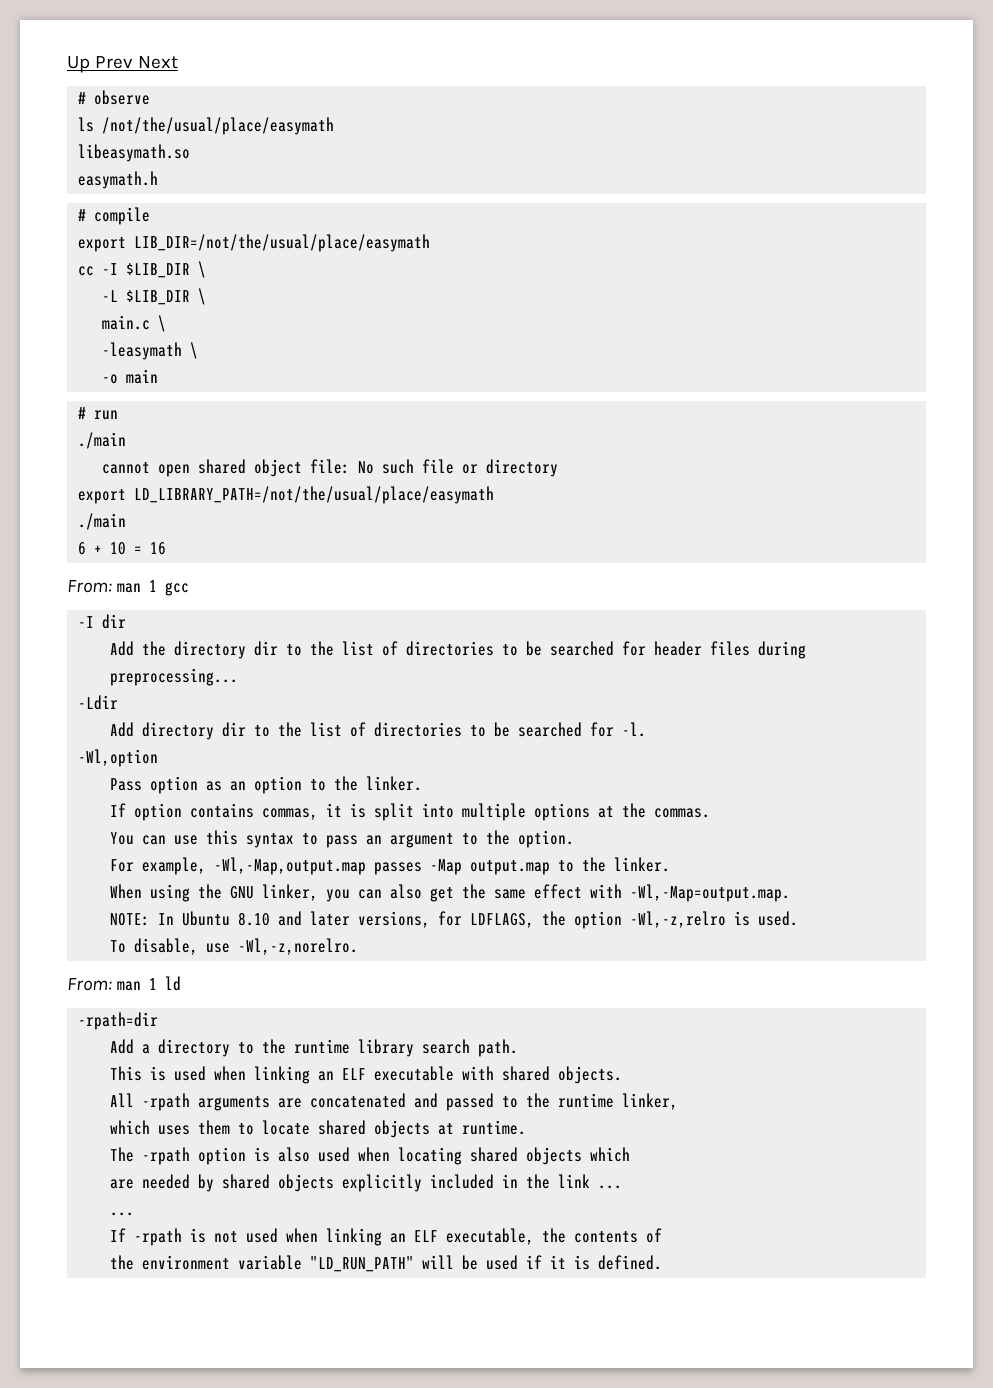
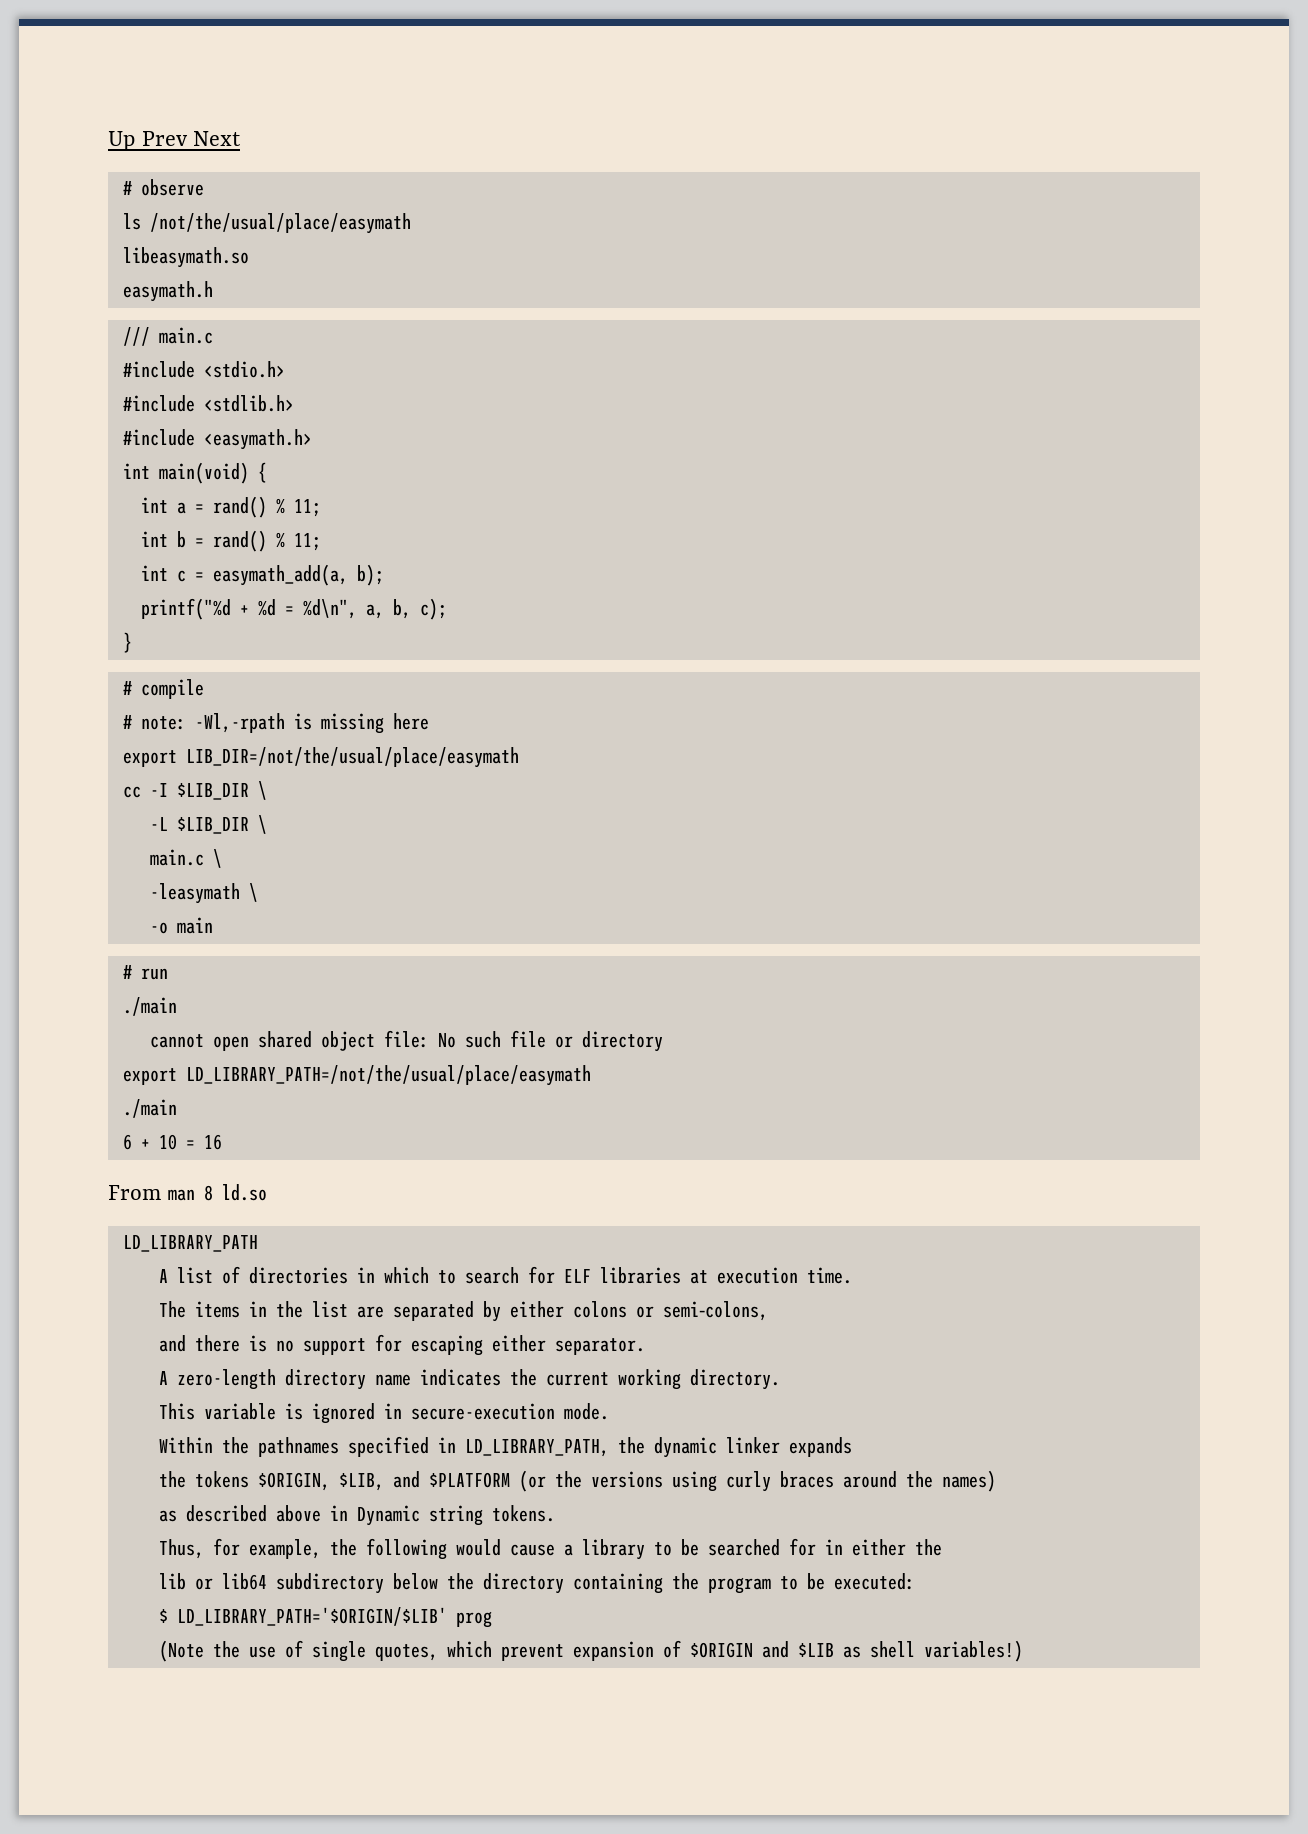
[78,207,151,225] # compile -> [122,327,213,346] [122,361,285,378] [122,395,294,412] [122,429,312,450] [122,462,267,484] [140,496,321,518] [140,530,321,552] [140,564,384,586] [140,598,447,620] [122,632,132,653] [122,679,204,699] [122,713,429,734] /// main.c // #include <stdio.h> // #include <stdlib.h> // #include <easymath.h> // int main(void) { // int a = rand() % 11; // int b = rand() % 11; // int c = easymath_add(a, b); // printf("%d + %d = %d\n", a, b, c); // } // # compile // # note: -Wl,-rpath is missing here
[67,580,190,596] [78,614,127,629] [110,641,807,659] [110,668,239,686] [78,695,119,710] [110,722,647,740] [78,749,159,767] [110,776,423,794] [110,803,711,821] [110,830,575,848] [110,857,671,875] [110,884,791,902] [110,911,799,929] [110,938,359,955] [67,976,182,991] [78,1012,159,1030] [110,1039,519,1057] [110,1066,623,1084] [110,1093,679,1111] [110,1120,527,1138] [110,1147,631,1165] [110,1174,623,1192] [110,1212,135,1216] [110,1228,663,1246] [110,1255,663,1272] From: man 1 gcc // -I dir // Add the directory dir to the list of directories to be searched for header files during preprocessing... // -Ldir // Add directory dir to the list of directories to be searched for -l. // -Wl,option // Pass option as an option to the linker. // If option contains commas, it is split into multiple options at the commas. // You can use this syntax to pass an argument to the option. // For example, -Wl,-Map,output.map passes -Map output.map to the linker. // When using the GNU linker, you can also get the same effect with -Wl,-Map=output.map. // NOTE: In Ubuntu 8.10 and later versions, for LDFLAGS, the option -Wl,-z,relro is used. // To disable, use -Wl,-z,norelro. // From: man 1 ld // -rpath=dir // Add a directory to the runtime library search path. // This is used when linking an ELF executable with shared objects. // All -rpath arguments are concatenated and passed to the runtime linker, // which uses them to locate shared objects at runtime. // The -rpath option is also used when locating shared objects which // are needed by shared objects explicitly included in the link ... // ... // If -rpath is not used when linking an ELF executable, the contents of // the environment variable "LD_RUN_PATH" will be used if it is defined. -> [108,1184,267,1201] [122,1235,258,1252] [158,1266,852,1284] [158,1301,768,1322] [158,1334,645,1356] [158,1369,780,1390] [158,1403,609,1424] [158,1436,852,1458] [158,1470,996,1492] [158,1505,555,1526] [158,1538,942,1560] [158,1573,915,1594] [158,1607,492,1628] [158,1640,1023,1662] From man 8 ld.so // LD_LIBRARY_PATH // A list of directories in which to search for ELF libraries at execution time. // The items in the list are separated by either colons or semi‐colons, // and there is no support for escaping either separator. // A zero-length directory name indicates the current working directory. // This variable is ignored in secure-execution mode. // Within the pathnames specified in LD_LIBRARY_PATH, the dynamic linker expands // the tokens $ORIGIN, $LIB, and $PLATFORM (or the versions using curly braces around the names) // as described above in Dynamic string tokens. // Thus, for example, the following would cause a library to be searched for in either the // lib or lib64 subdirectory below the directory containing the program to be executed: // $ LD_LIBRARY_PATH='$ORIGIN/$LIB' prog // (Note the use of single quotes, which prevent expansion of $ORIGIN and $LIB as shell variables!)

